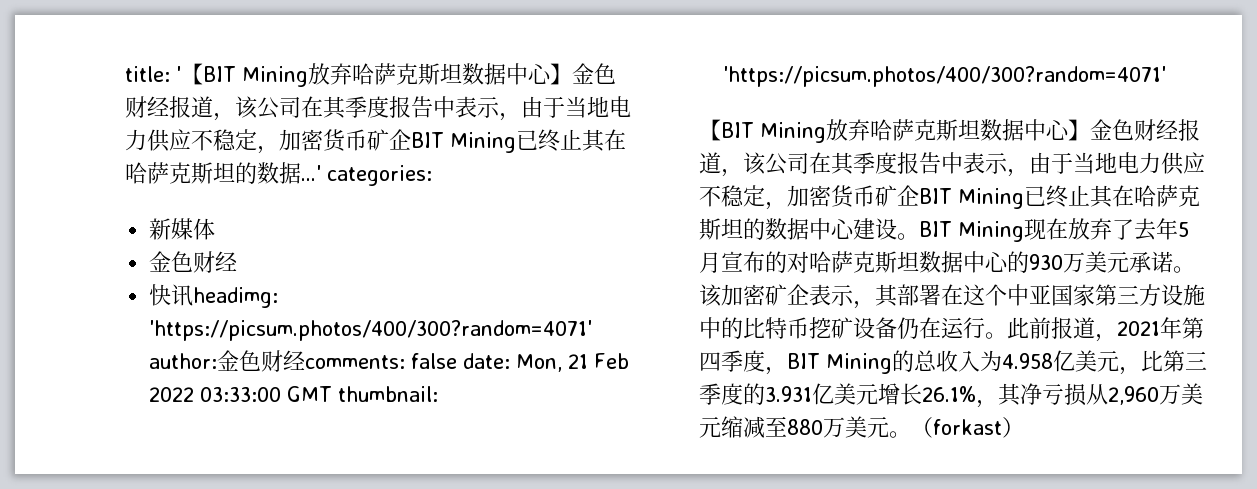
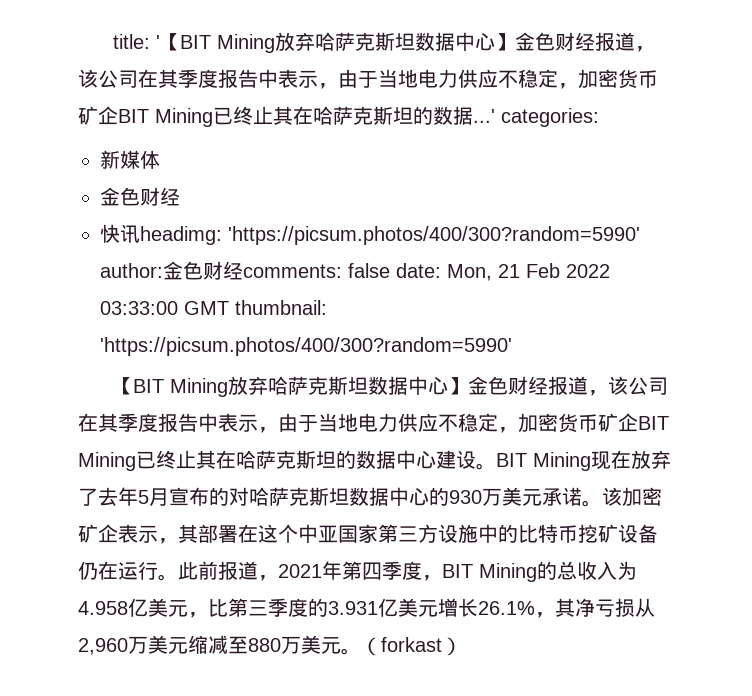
[149,320,593,341] 'https://picsum.photos/400/300?random=4071' -> [228,226,640,245] 'https://picsum.photos/400/300?random=5990'
[723,66,1167,87] 'https://picsum.photos/400/300?random=4071' -> [100,337,512,356] 'https://picsum.photos/400/300?random=5990'

